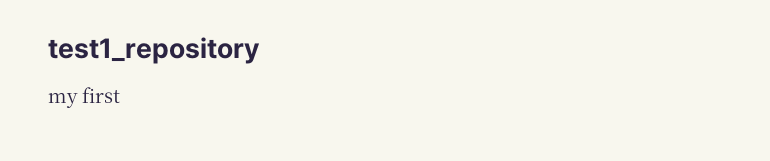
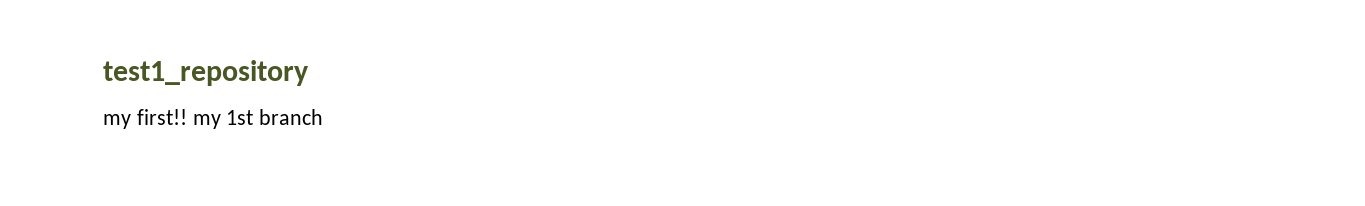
[82,87,121,103] first -> [136,109,324,129] first!! my 1st branch

